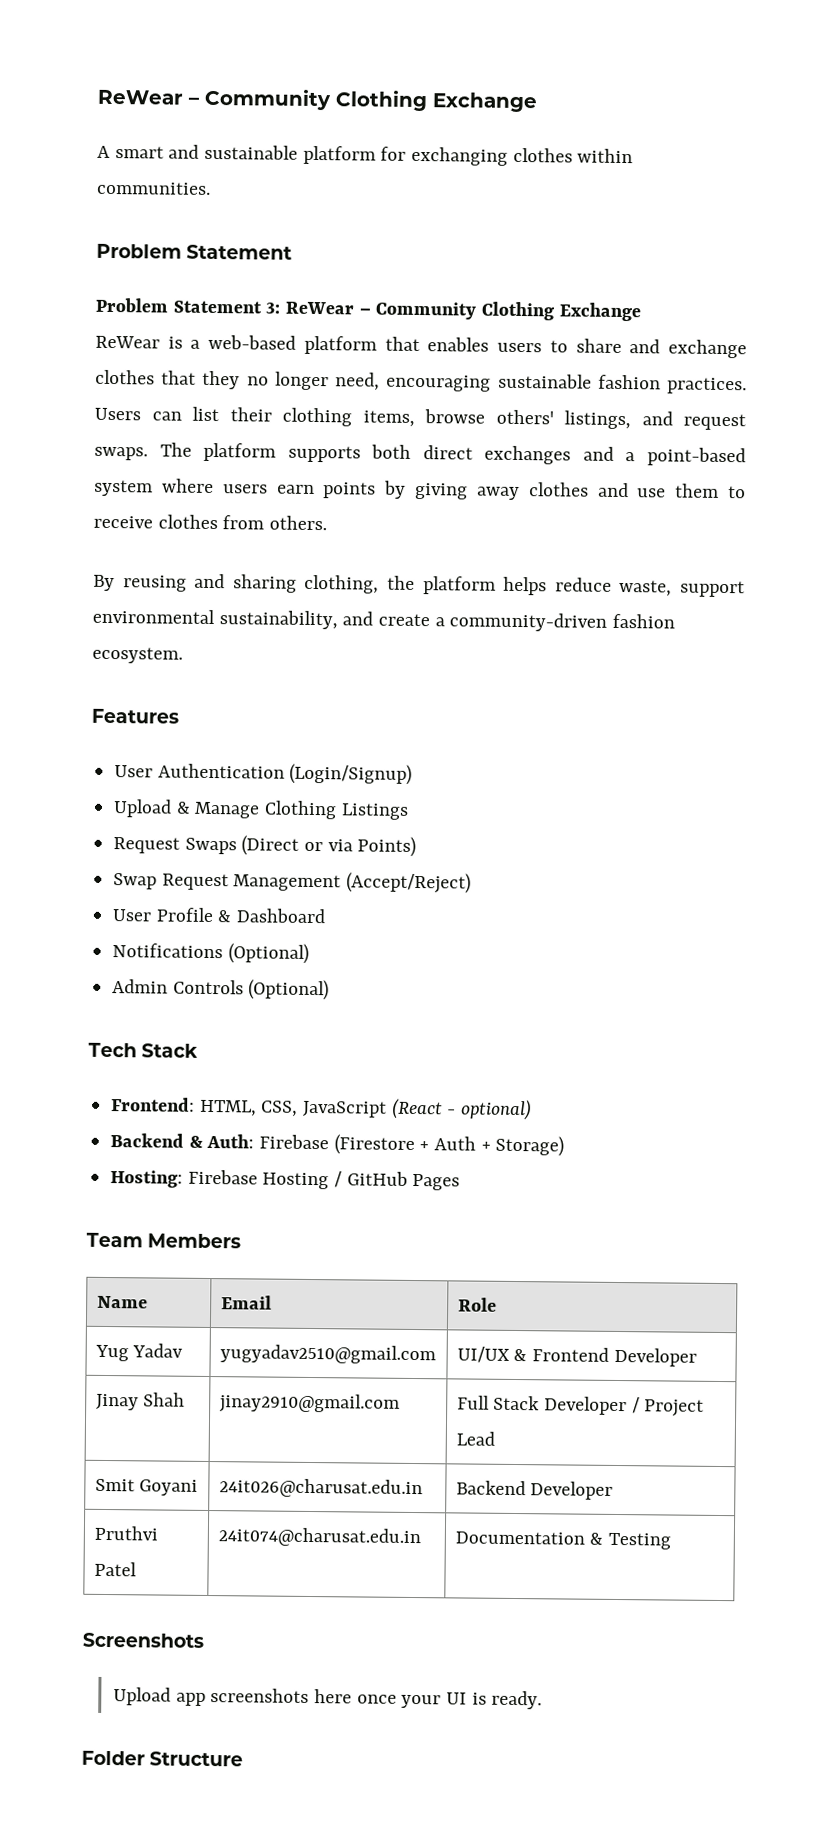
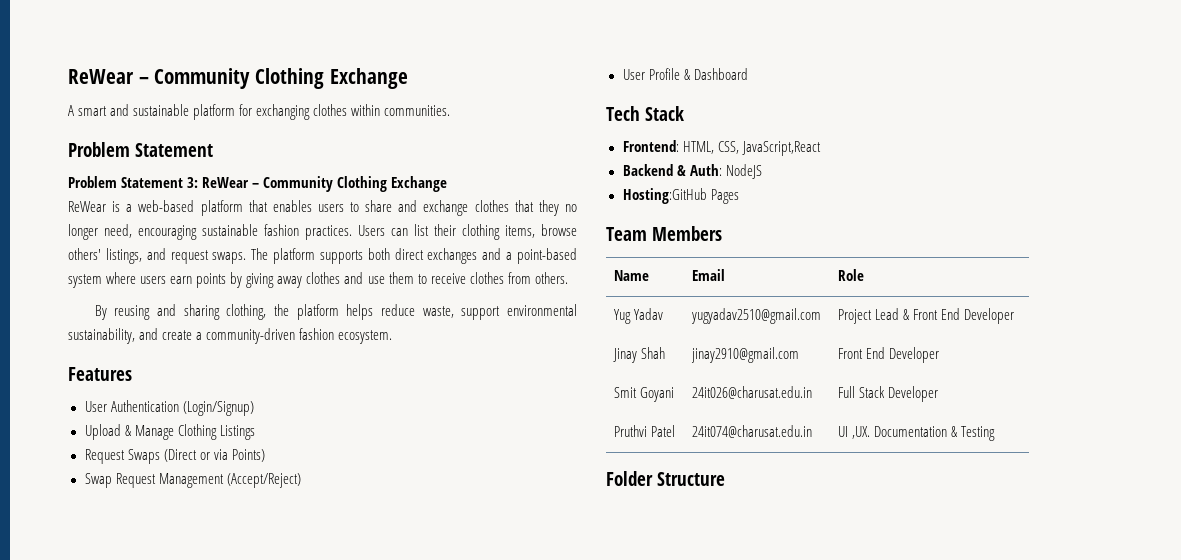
[112,943,309,964] [112,979,330,1001] // Notifications (Optional) // Admin Controls (Optional) -> (748, 74) none
[302,1098,533,1121] JavaScript (React - optional) -> [741,141,821,156] JavaScript,React
[259,1134,565,1157] [110,1169,408,1190] Firebase (Firestore + Auth + Storage) // Hosting: Firebase Hosting / GitHub -> [725,164,762,179] [622,188,707,204] NodeJS // Hosting:GitHub
[456,1346,609,1363] UI/UX & Frontend -> [837,308,960,324] Project Lead & Front End
[456,1395,705,1417] [455,1431,495,1446] Full Stack Developer / Project Lead -> [837,347,939,363] Front End Developer
[455,1480,526,1496] Backend -> [837,386,885,398] Full Stack
(421, 1537) none -> [837,426,870,439] UI ,UX.
[82,1632,204,1648] [112,1687,543,1710] // Screenshots // Upload app screenshots here once your UI is ready. -> (995, 433) none

